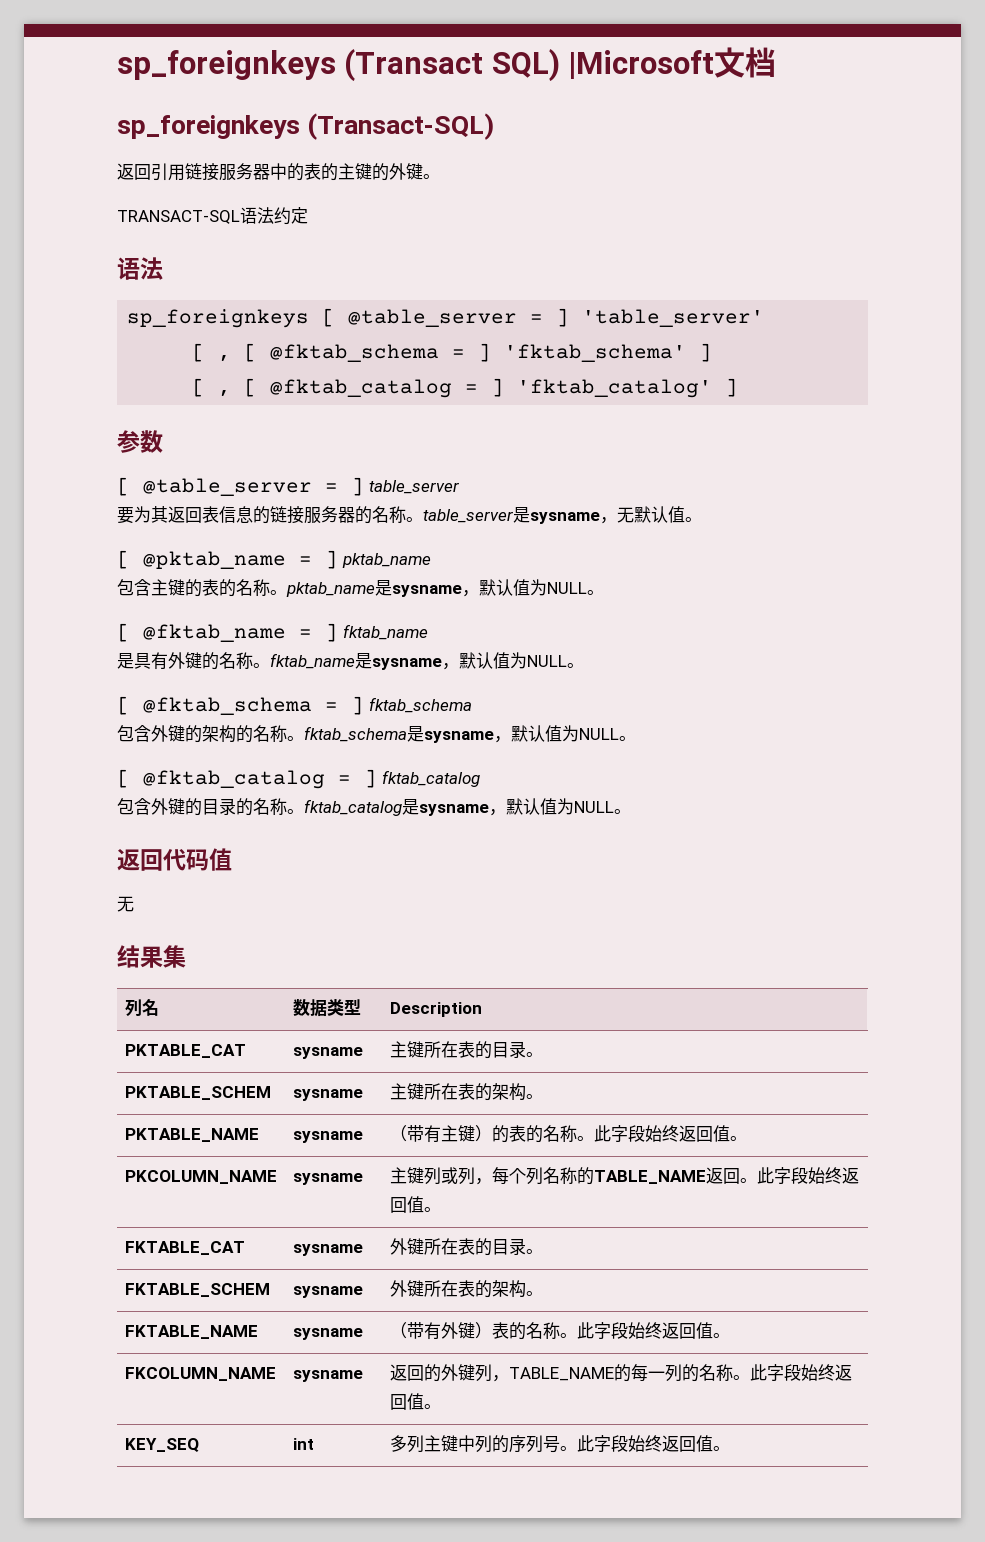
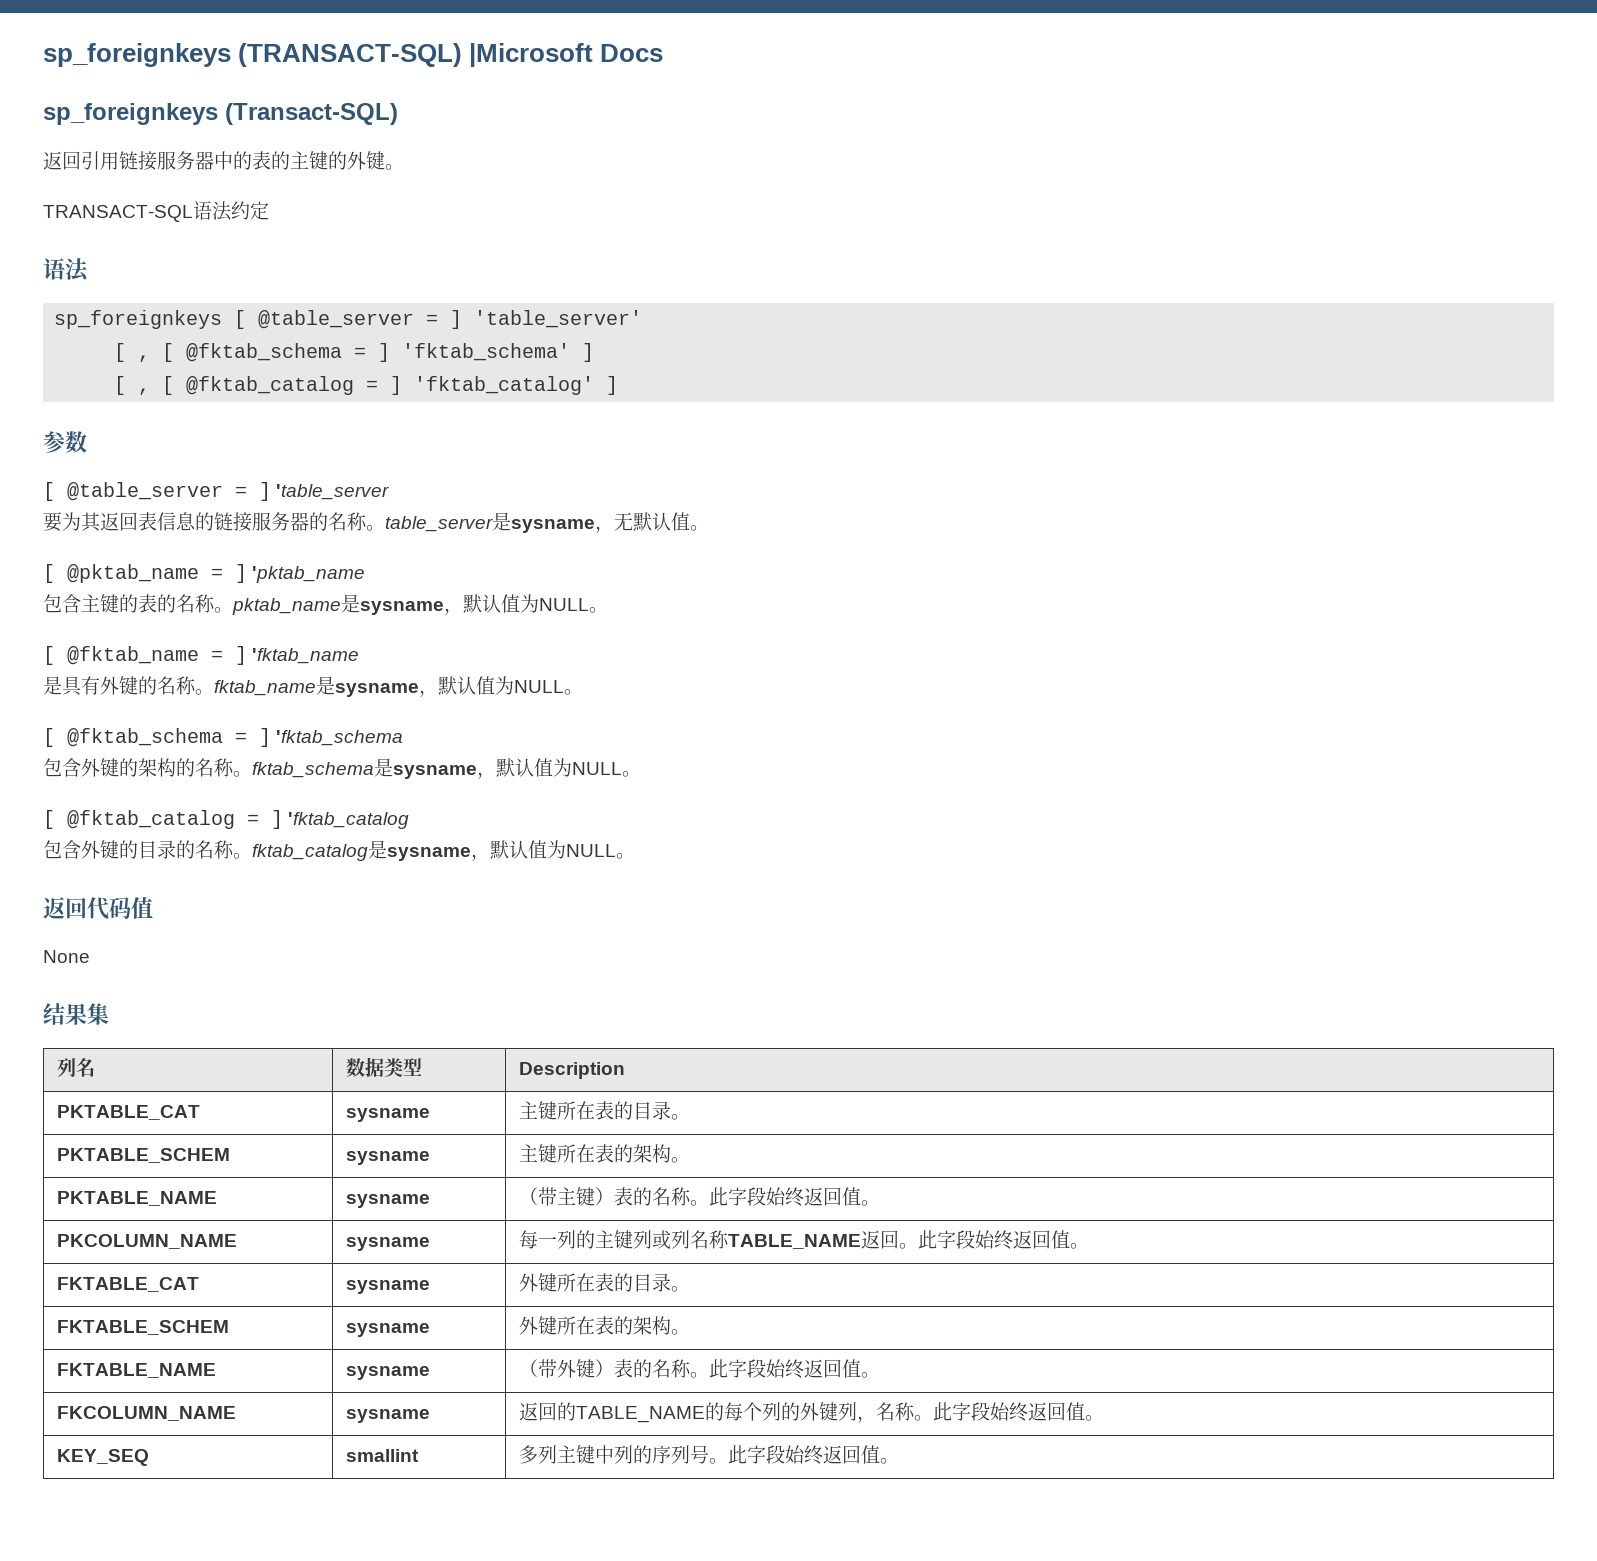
[117,47,777,82] sp_foreignkeys (Transact SQL) |Microsoft文档 -> [43,43,664,67] sp_foreignkeys (TRANSACT-SQL) |Microsoft Docs
[368,480,459,494] table_server -> [276,484,390,500] 'table_server
[341,553,431,568] pktab_name -> [252,566,366,583] 'pktab_name
[342,624,428,640] fktab_name -> [252,648,360,664] 'fktab_name
[368,697,472,713] fktab_schema -> [276,730,404,746] 'fktab_schema
[381,770,480,787] fktab_catalog -> [288,812,410,829] 'fktab_catalog
[117,896,134,912] // 无 -> [43,950,90,963] // None
[423,1125,509,1143] 有主键）的 -> [556,1187,614,1206] 主键）
(363, 1179) none -> [518,1230,595,1249] 每一列的
[474,1167,594,1185] ，每个列名称的 -> [689,1230,729,1249] 名称
[423,1322,441,1340] 有 -> (557, 1368) none
[440,1364,699,1382] 外键列，TABLE_NAME的每一列的 -> [575,1402,876,1423] TABLE_NAME的每个列的外键列，
[292,1438,314,1450] int -> [345,1449,419,1462] smallint

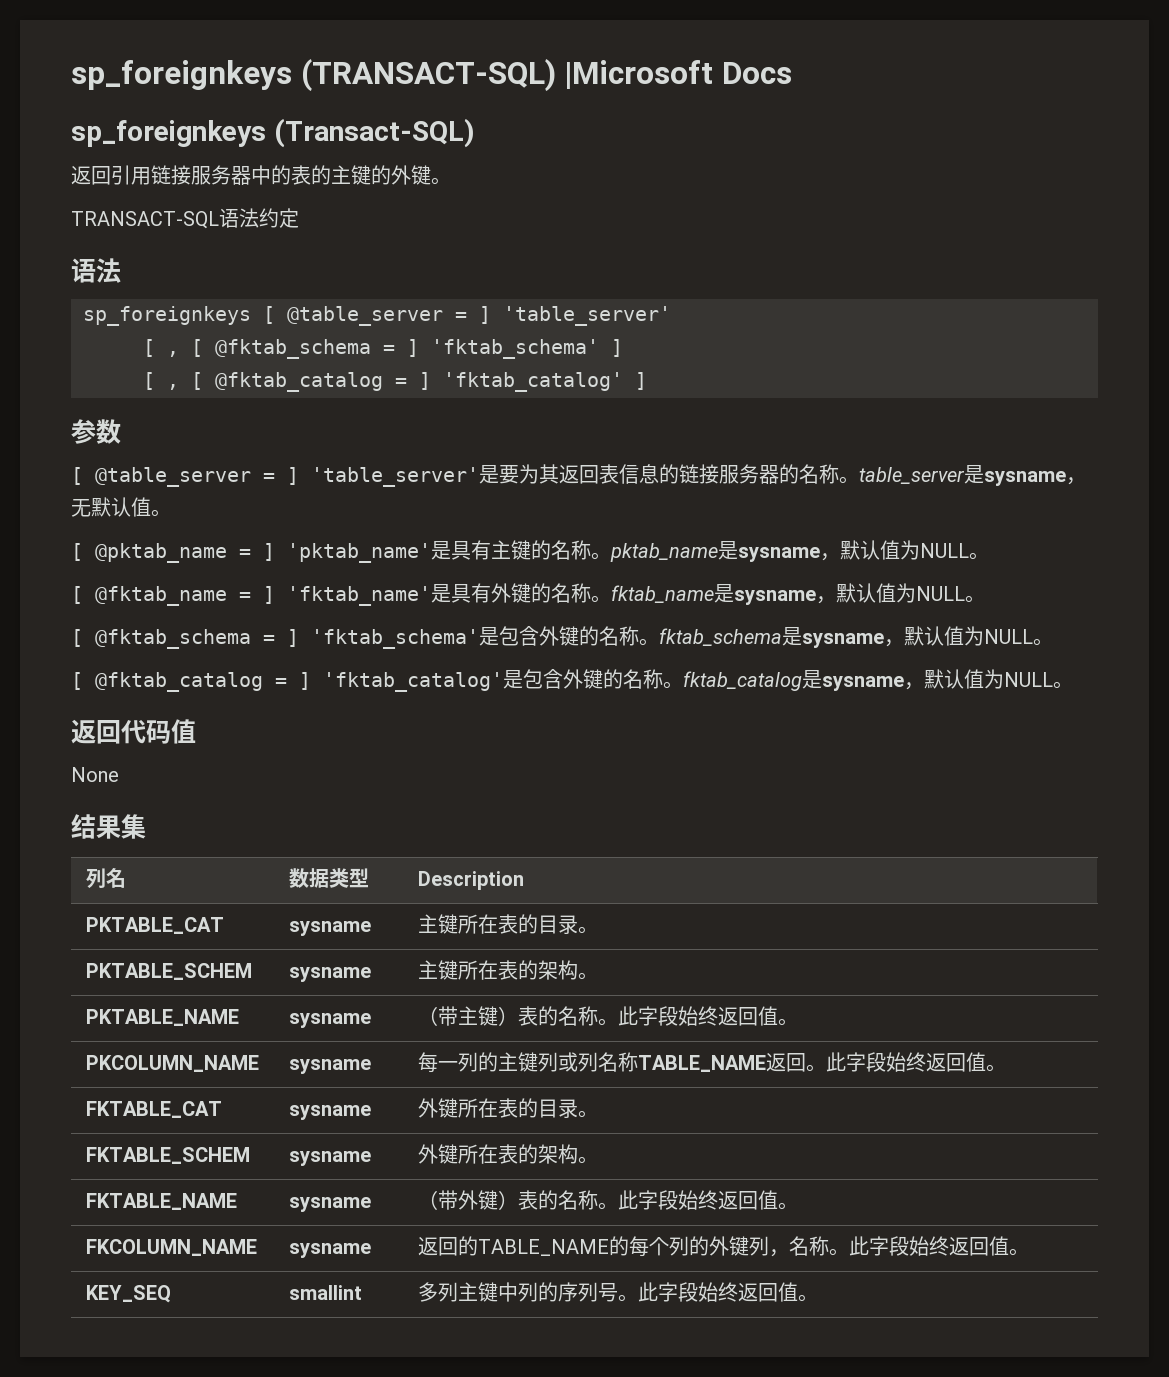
[276,484,390,500] 'table_server // -> [311,465,499,487] 'table_server'是
[252,566,366,583] [43,594,157,613] 'pktab_name // 包含主键的表 -> [287,540,531,563] 'pktab_name'是具有主键
[252,648,360,664] 'fktab_name // -> [287,586,431,606] 'fktab_name'
[276,730,404,746] [43,758,195,777] 'fktab_schema // 包含外键的架构的 -> [311,626,599,649] 'fktab_schema'是包含外键的
[288,812,410,829] [43,840,195,859] 'fktab_catalog // 包含外键的目录的 -> [323,669,623,692] 'fktab_catalog'是包含外键的

